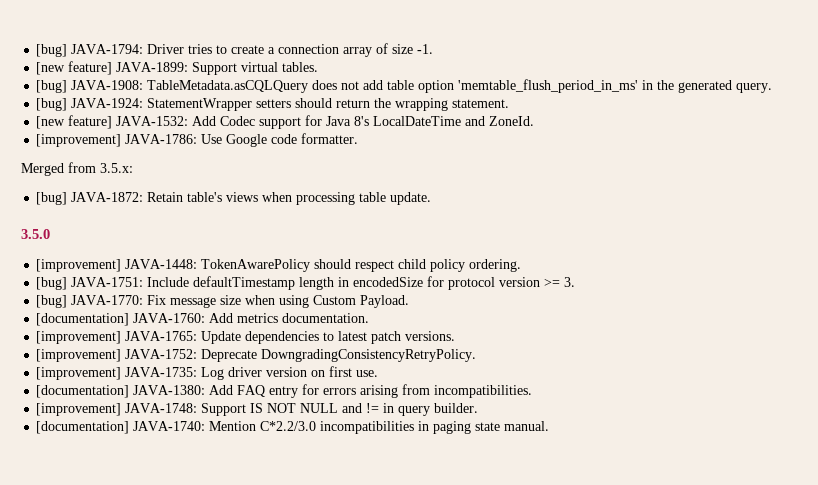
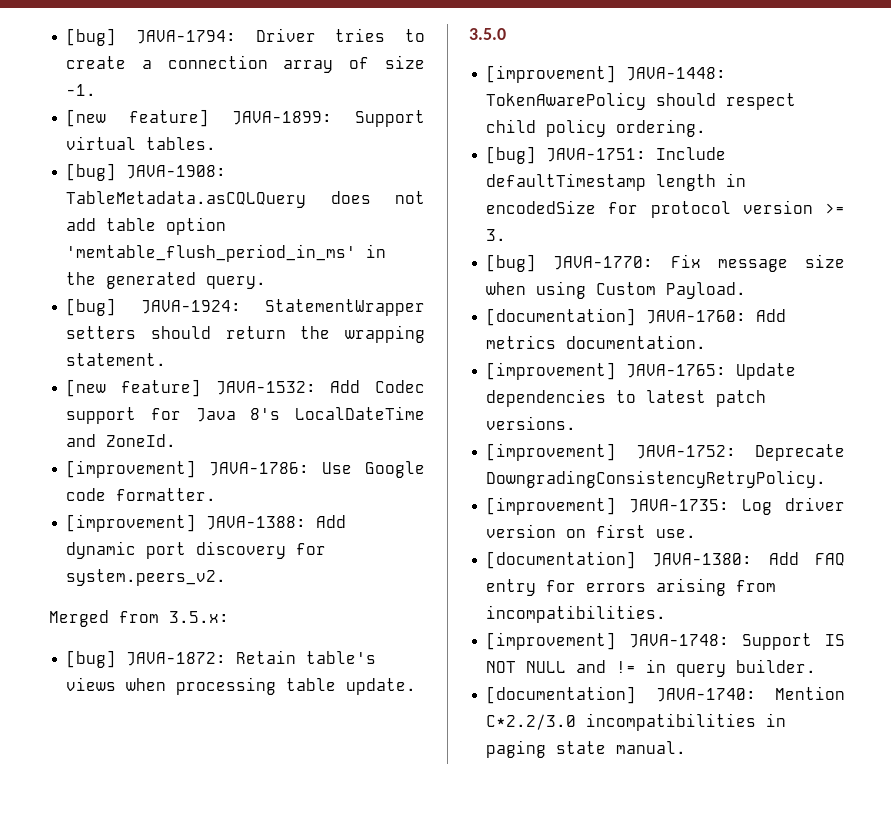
(359, 138) none -> [66,514,347,532] [66,541,327,559] [66,569,227,586] // [improvement] JAVA-1388: Add dynamic port discovery for system.peers_v2.

